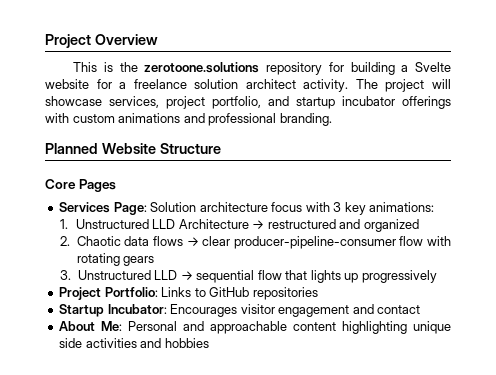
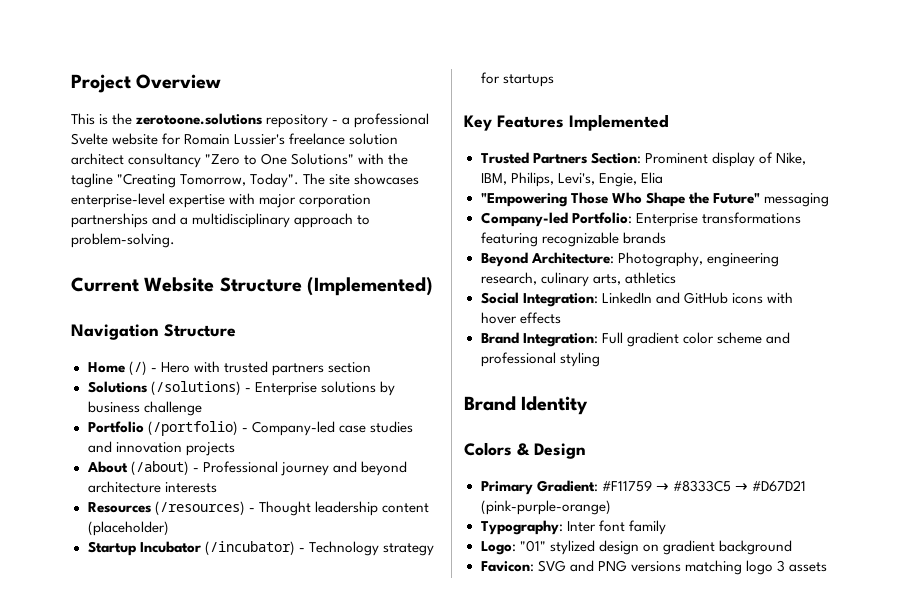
[328,62,409,75] for building a -> [332,113,430,128] - a professional
[119,82,127,89] a -> [184,134,286,145] Romain Lussier's
[303,79,451,92] [45,96,451,109] [45,113,332,126] [45,143,221,154] [45,179,116,192] [59,202,435,215] [60,219,419,232] [60,236,452,249] [76,253,155,266] [60,270,437,283] [59,287,318,300] [59,304,421,317] [59,321,451,334] [59,338,209,348] activity. The project will showcase services, project portfolio, and startup incubator offerings with custom animations and professional branding. // Planned Website Structure // Core Pages // Services Page: Solution architecture focus with 3 key animations: // 1. Unstructured LLD Architecture → restructured and organized // 2. Chaotic data flows → clear producer-pipeline-consumer flow with rotating gears // 3. Unstructured LLD → sequential flow that lights up progressively // Project Portfolio: Links to GitHub repositories // Startup Incubator: Encourages visitor engagement and contact // About Me: Personal and approachable content highlighting unique side activities and hobbies -> [128,153,409,168] [71,173,420,188] [71,193,372,208] [71,213,371,228] [71,233,175,248] [71,277,434,296] [71,324,236,340] [87,361,371,376] [87,381,395,396] [87,401,202,416] [87,421,413,436] [87,441,235,456] [86,461,407,476] [87,481,217,493] [87,501,429,516] [87,521,169,536] [87,541,434,556] [480,72,554,87] [464,114,669,131] [480,152,806,167] [480,172,663,187] [480,192,829,207] [480,212,801,227] [480,232,666,247] [480,252,779,267] [480,272,676,287] [480,292,793,307] [480,312,561,324] [480,332,790,347] [480,352,600,367] [464,396,589,415] [464,442,586,459] [480,480,806,495] [480,500,611,515] [480,520,666,535] [480,540,792,555] [480,560,827,575] consultancy "Zero to One Solutions" with the tagline "Creating Tomorrow, Today". The site showcases enterprise-level expertise with major corporation partnerships and a multidisciplinary approach to problem-solving. // Current Website Structure (Implemented) // Navigation Structure // Home (/) - Hero with trusted partners section // Solutions (/solutions) - Enterprise solutions by business challenge // Portfolio (/portfolio) - Company-led case studies and innovation projects // About (/about) - Professional journey and beyond architecture interests // Resources (/resources) - Thought leadership content (placeholder) // Startup Incubator (/incubator) - Technology strategy for startups // Key Features Implemented // Trusted Partners Section: Prominent display of Nike, IBM, Philips, Levi's, Engie, Elia // "Empowering Those Who Shape the Future" messaging // Company-led Portfolio: Enterprise transformations featuring recognizable brands // Beyond Architecture: Photography, engineering research, culinary arts, athletics // Social Integration: LinkedIn and GitHub icons with hover effects // Brand Integration: Full gradient color scheme and professional styling // Brand Identity // Colors & Design // Primary Gradient: #F11759 → #8333C5 → #D67D21 (pink-purple-orange) // Typography: Inter font family // Logo: "01" stylized design on gradient background // Favicon: SVG and PNG versions matching logo 3 assets

